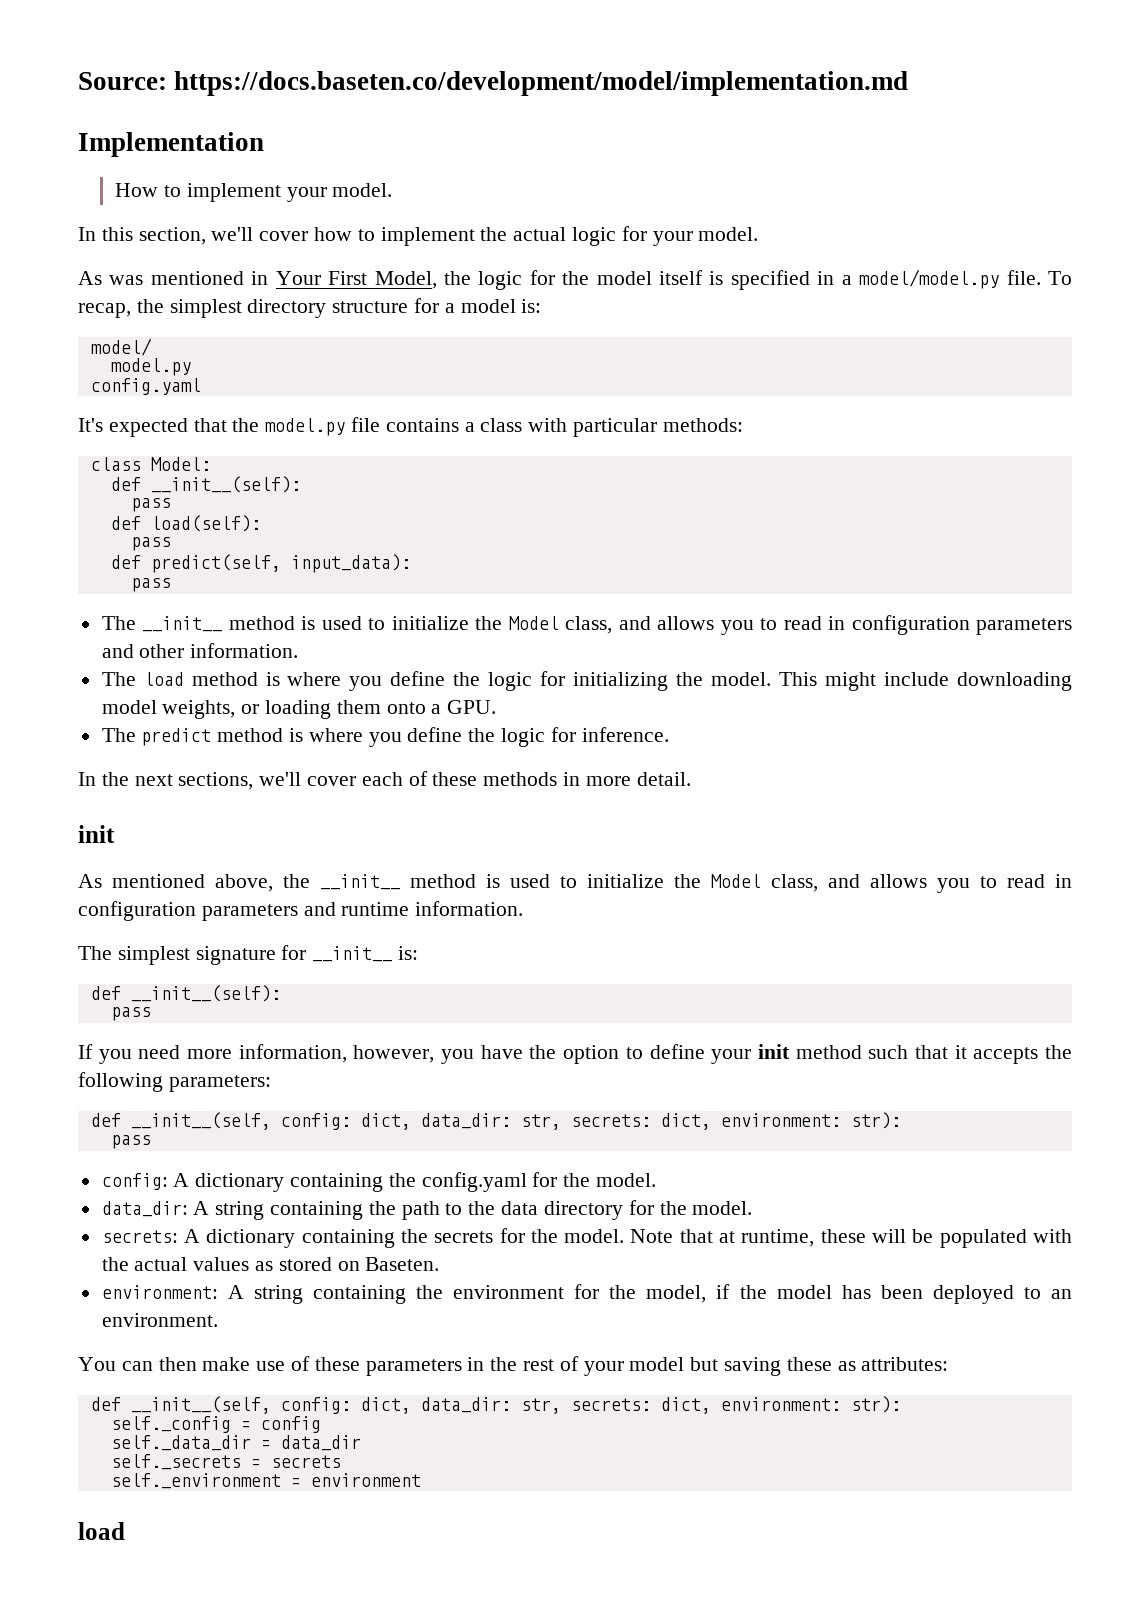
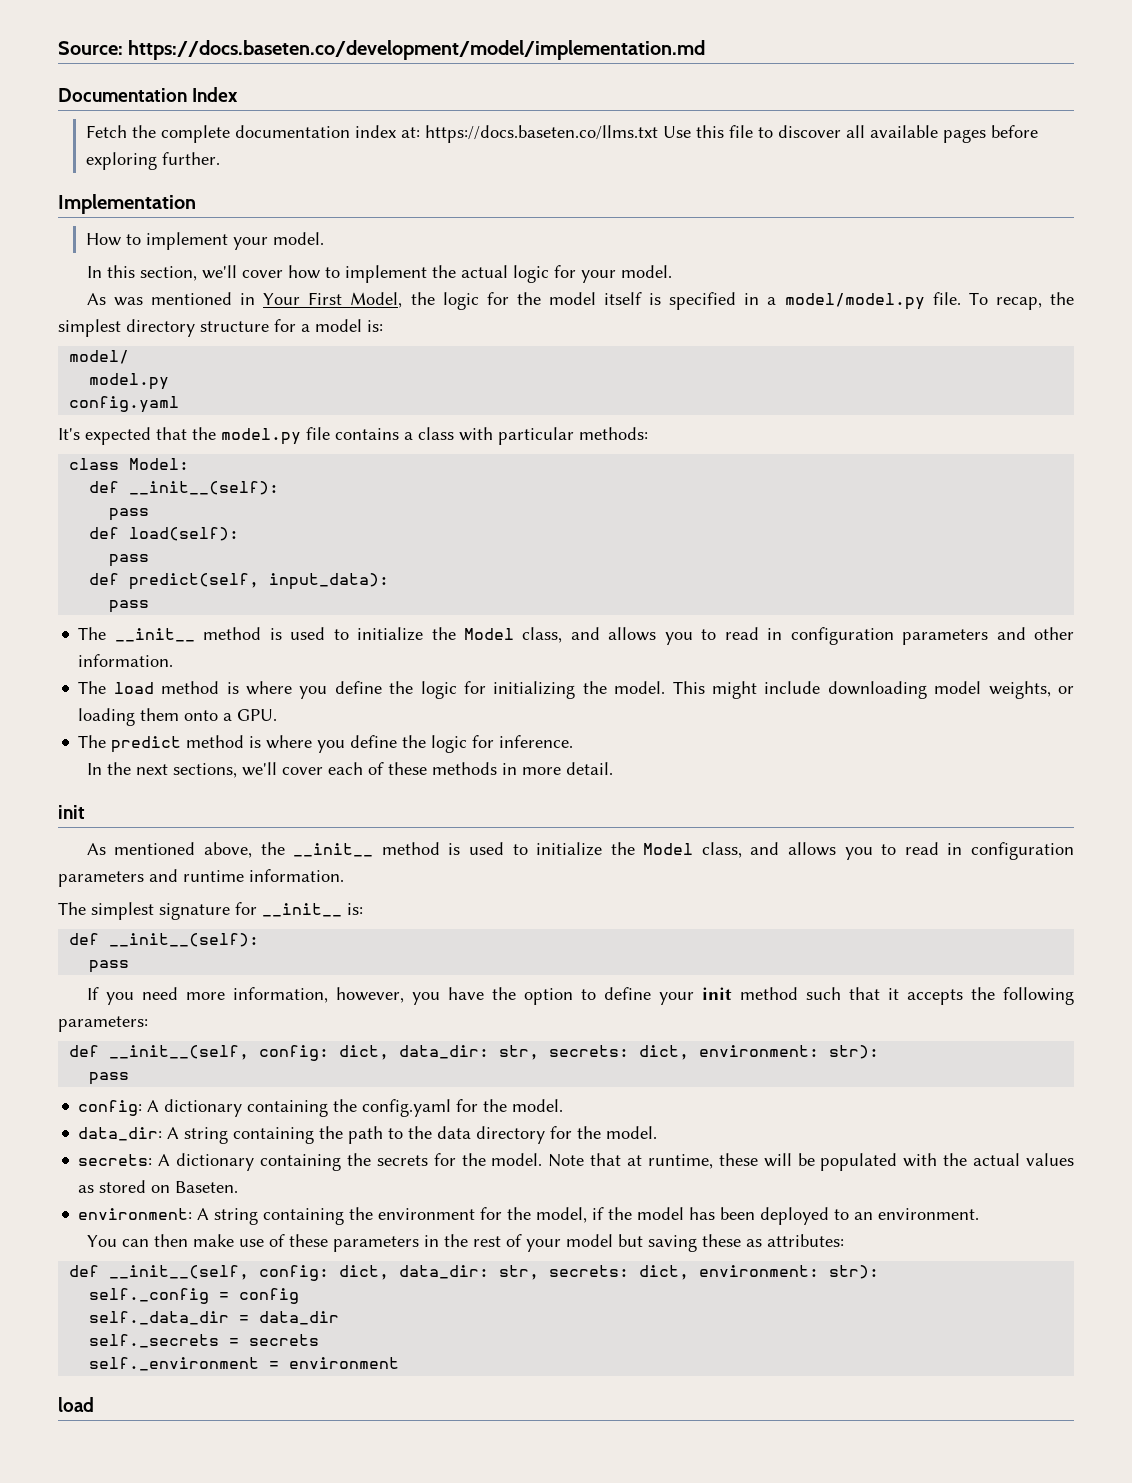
(909, 83) none -> [58,87,239,102] [86,125,1039,143] [86,152,221,170] // Documentation Index // Fetch the complete documentation index at: https://docs.baseten.co/llms.txt Use this file to discover all available pages before exploring further.

